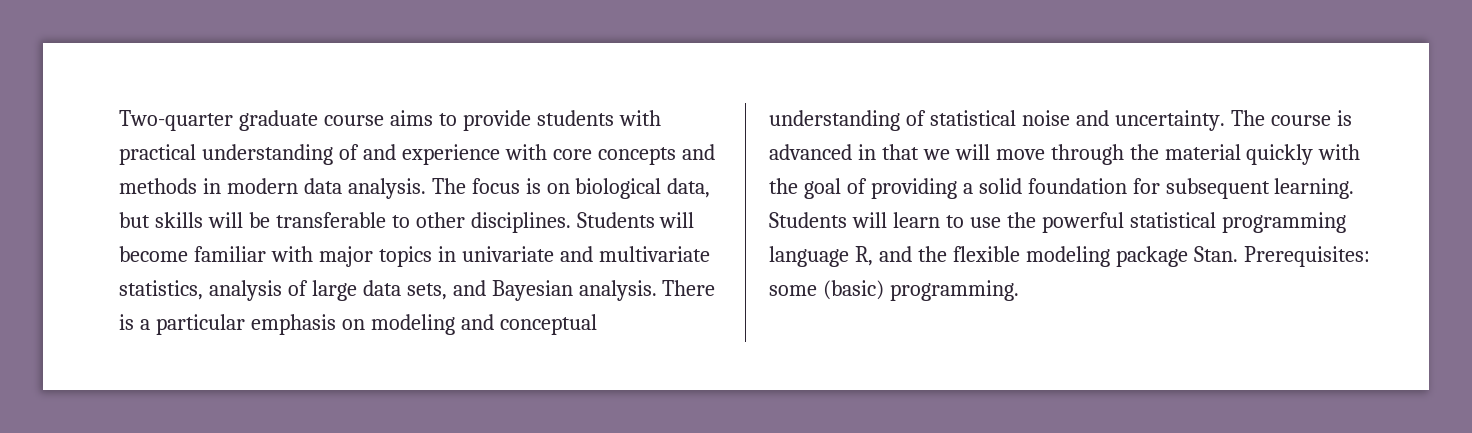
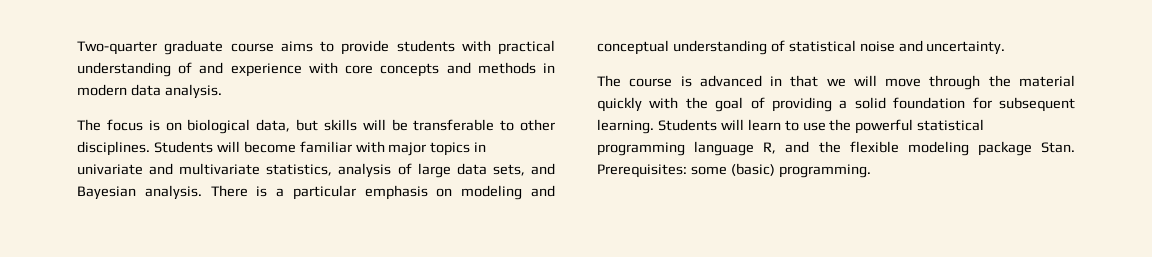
(426, 188) none -> (222, 91) //
(1225, 120) none -> (1006, 48) //

